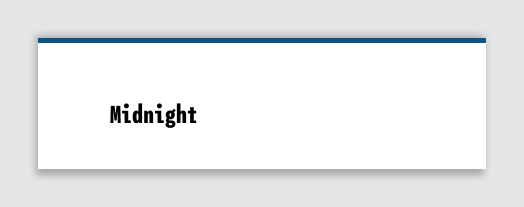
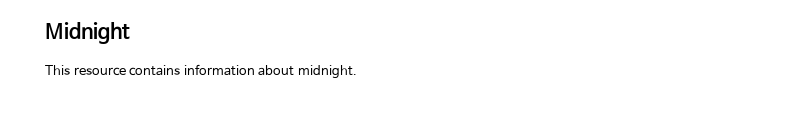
(198, 115) none -> [45,64,357,79] // This resource contains information about midnight.

